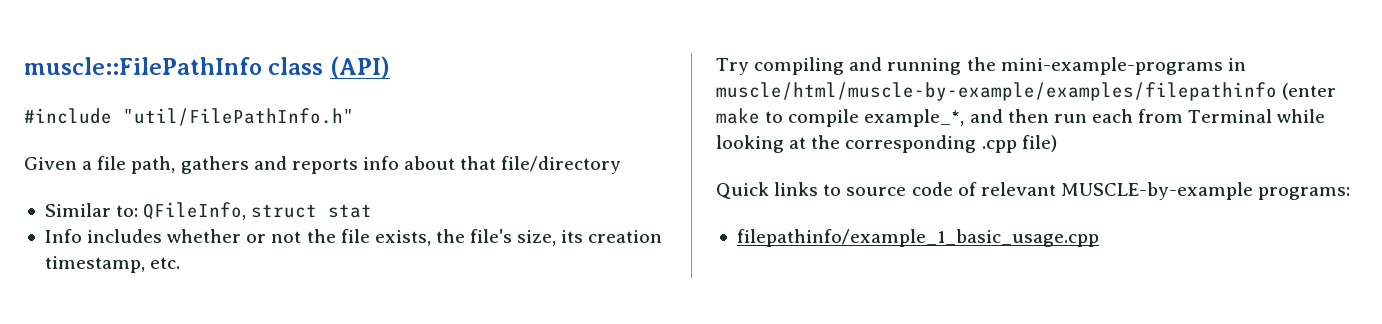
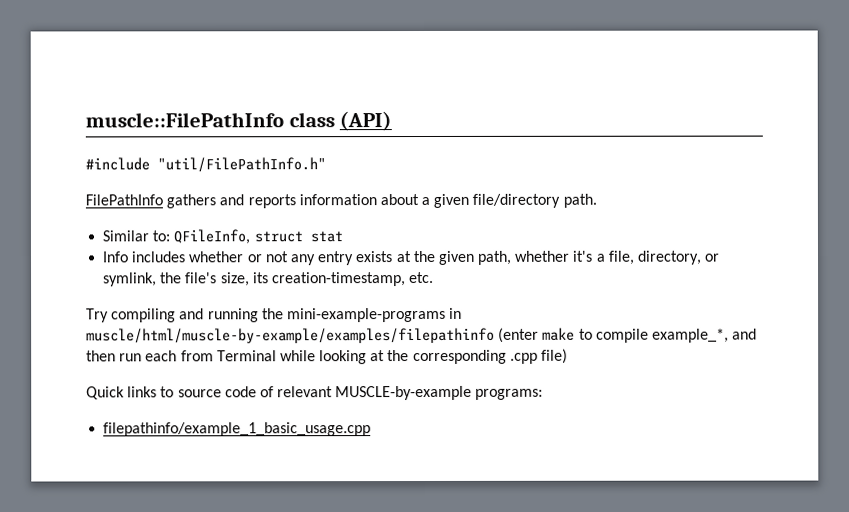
[24,156,497,174] Given a file path, gathers and reports info about that -> [85,193,470,209] FilePathInfo gathers and reports information about a given
(622, 165) none -> [562,193,597,208] path.
[306,229,431,246] the file exists, -> [289,250,721,266] [103,272,158,287] any entry exists at the given path, whether it's a file, directory, or symlink,
[588,230,663,243] [44,256,145,273] creation timestamp, -> [271,272,406,287] creation-timestamp,

